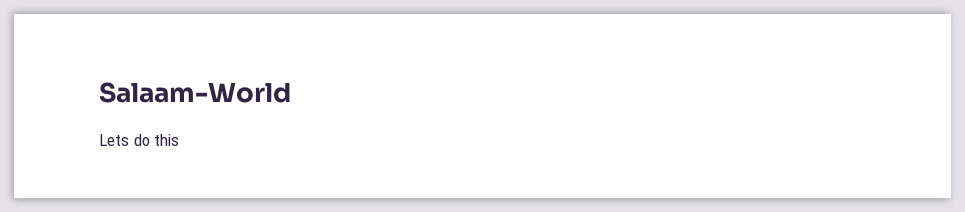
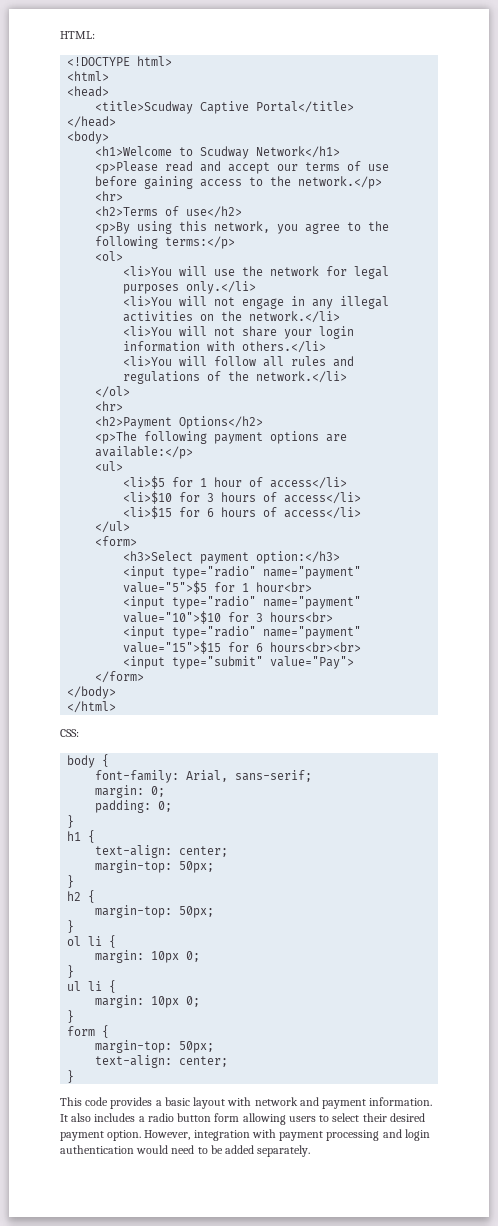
[99,82,291,103] [99,134,180,146] Salaam-World // Lets do this -> [60,31,95,39] [67,56,173,66] [67,71,110,81] [67,86,110,97] [95,101,355,114] [67,116,117,128] [67,131,110,144] [95,146,341,159] [95,161,390,174] [95,176,383,189] [95,191,124,201] [95,206,243,218] [95,221,390,234] [95,236,236,249] [95,251,124,261] [123,266,390,279] [123,281,257,294] [123,296,390,309] [123,311,341,323] [123,326,355,339] [123,341,327,353] [123,356,355,367] [123,371,348,384] [95,386,131,398] [95,401,124,411] [95,416,264,429] [95,431,348,444] [95,446,194,459] [95,461,124,471] [123,476,348,489] [123,491,362,504] [123,506,362,519] [95,521,131,533] [95,536,138,546] [123,551,341,564] [123,566,362,579] [123,581,313,594] [123,596,362,609] [123,611,334,624] [123,626,362,639] [123,641,362,654] [123,656,355,669] [95,671,145,683] [67,686,117,699] [67,701,117,713] [60,729,79,737] [67,754,110,768] [95,770,313,783] [95,785,166,798] [95,800,173,813] [67,815,75,828] [67,830,96,843] [95,845,229,858] [95,860,215,873] [67,875,75,888] [67,890,96,903] [95,905,215,918] [67,920,75,933] [67,935,117,948] [95,950,201,963] [67,965,75,978] [67,980,117,993] [95,995,201,1008] [67,1010,75,1023] [67,1025,110,1038] [95,1040,215,1053] [95,1055,229,1068] [67,1070,75,1083] [60,1097,433,1109] [60,1113,425,1125] [60,1129,430,1141] [60,1145,311,1157] HTML: // <!DOCTYPE html> // <html> // <head> // <title>Scudway Captive Portal</title> // </head> // <body> // <h1>Welcome to Scudway Network</h1> // <p>Please read and accept our terms of use before gaining access to the network.</p> // <hr> // <h2>Terms of use</h2> // <p>By using this network, you agree to the following terms:</p> // <ol> // <li>You will use the network for legal purposes only.</li> // <li>You will not engage in any illegal activities on the network.</li> // <li>You will not share your login information with others.</li> // <li>You will follow all rules and regulations of the network.</li> // </ol> // <hr> // <h2>Payment Options</h2> // <p>The following payment options are available:</p> // <ul> // <li>$5 for 1 hour of access</li> // <li>$10 for 3 hours of access</li> // <li>$15 for 6 hours of access</li> // </ul> // <form> // <h3>Select payment option:</h3> // <input type="radio" name="payment" value="5">$5 for 1 hour<br> // <input type="radio" name="payment" value="10">$10 for 3 hours<br> // <input type="radio" name="payment" value="15">$15 for 6 hours<br><br> // <input type="submit" value="Pay"> // </form> // </body> // </html> // CSS: // body { // font-family: Arial, sans-serif; // margin: 0; // padding: 0; // } // h1 { // text-align: center; // margin-top: 50px; // } // h2 { // margin-top: 50px; // } // ol li { // margin: 10px 0; // } // ul li { // margin: 10px 0; // } // form { // margin-top: 50px; // text-align: center; // } // This code provides a basic layout with network and payment information. It also includes a radio button form allowing users to select their desired payment option. However, integration with payment processing and login authentication would need to be added separately.

